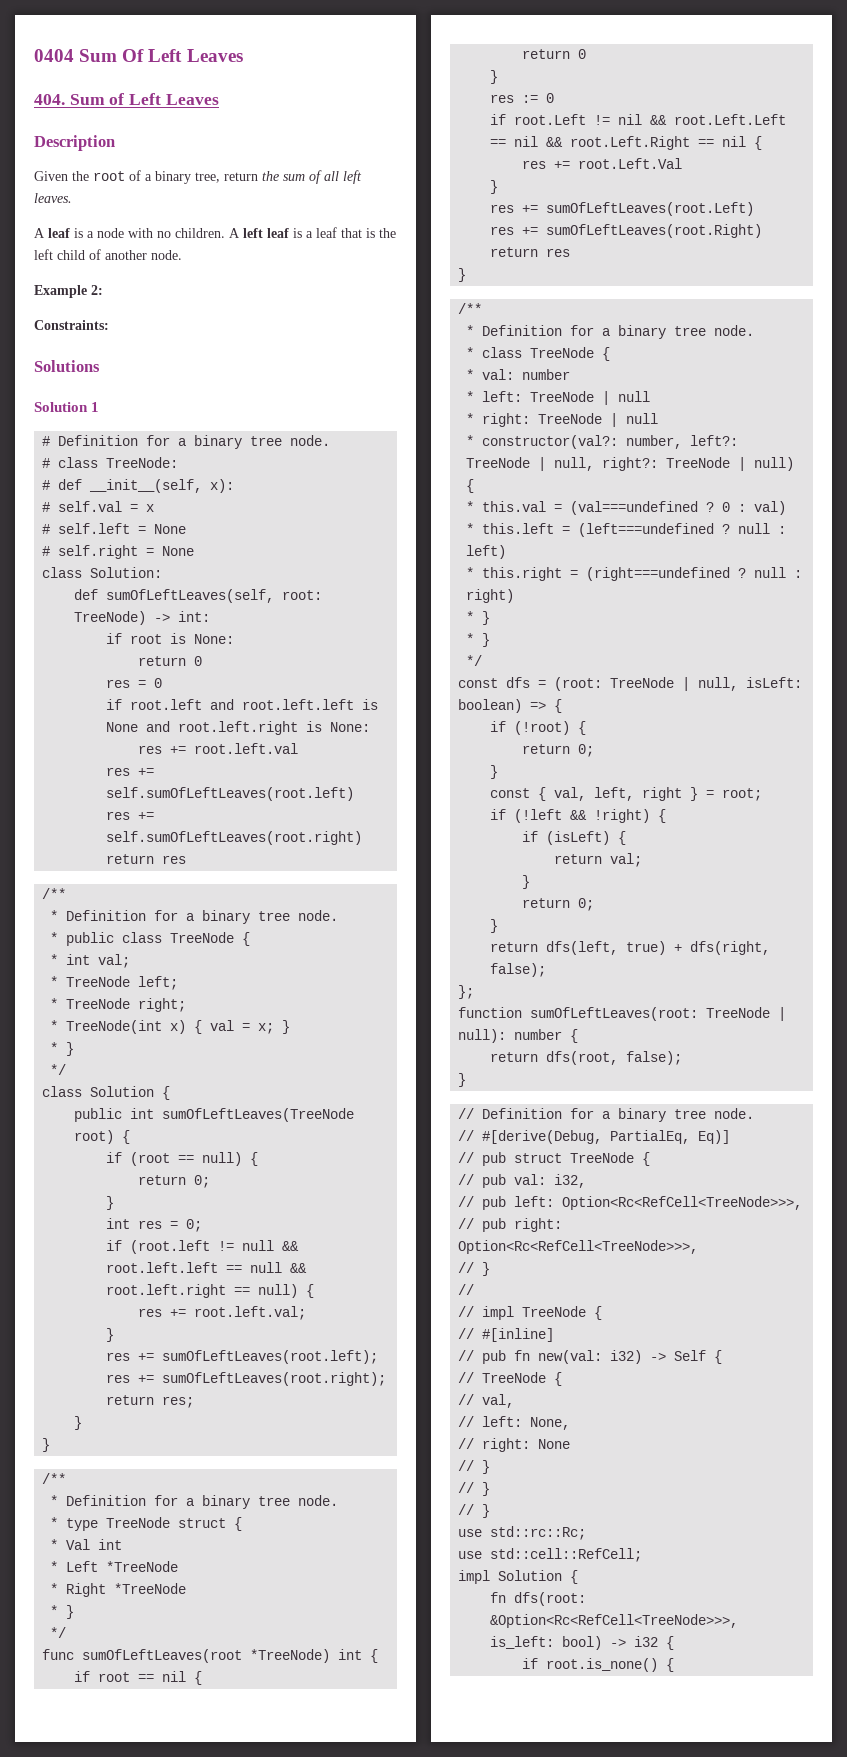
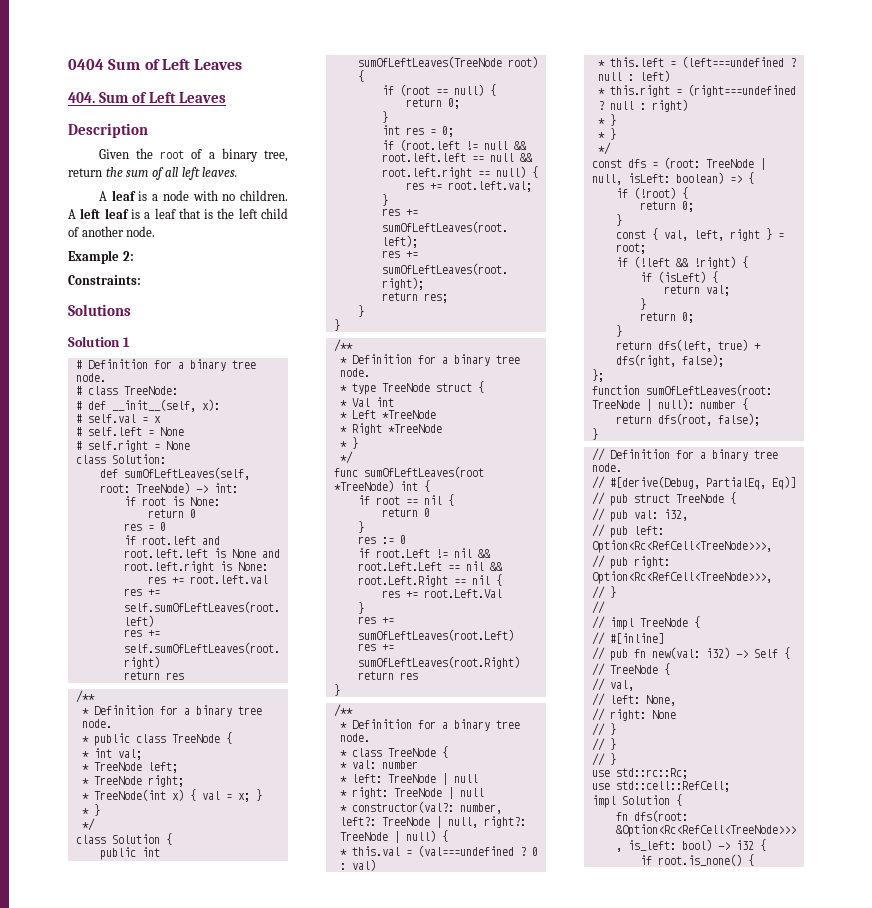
[122,49,145,62] Of -> [144,59,160,70] of

